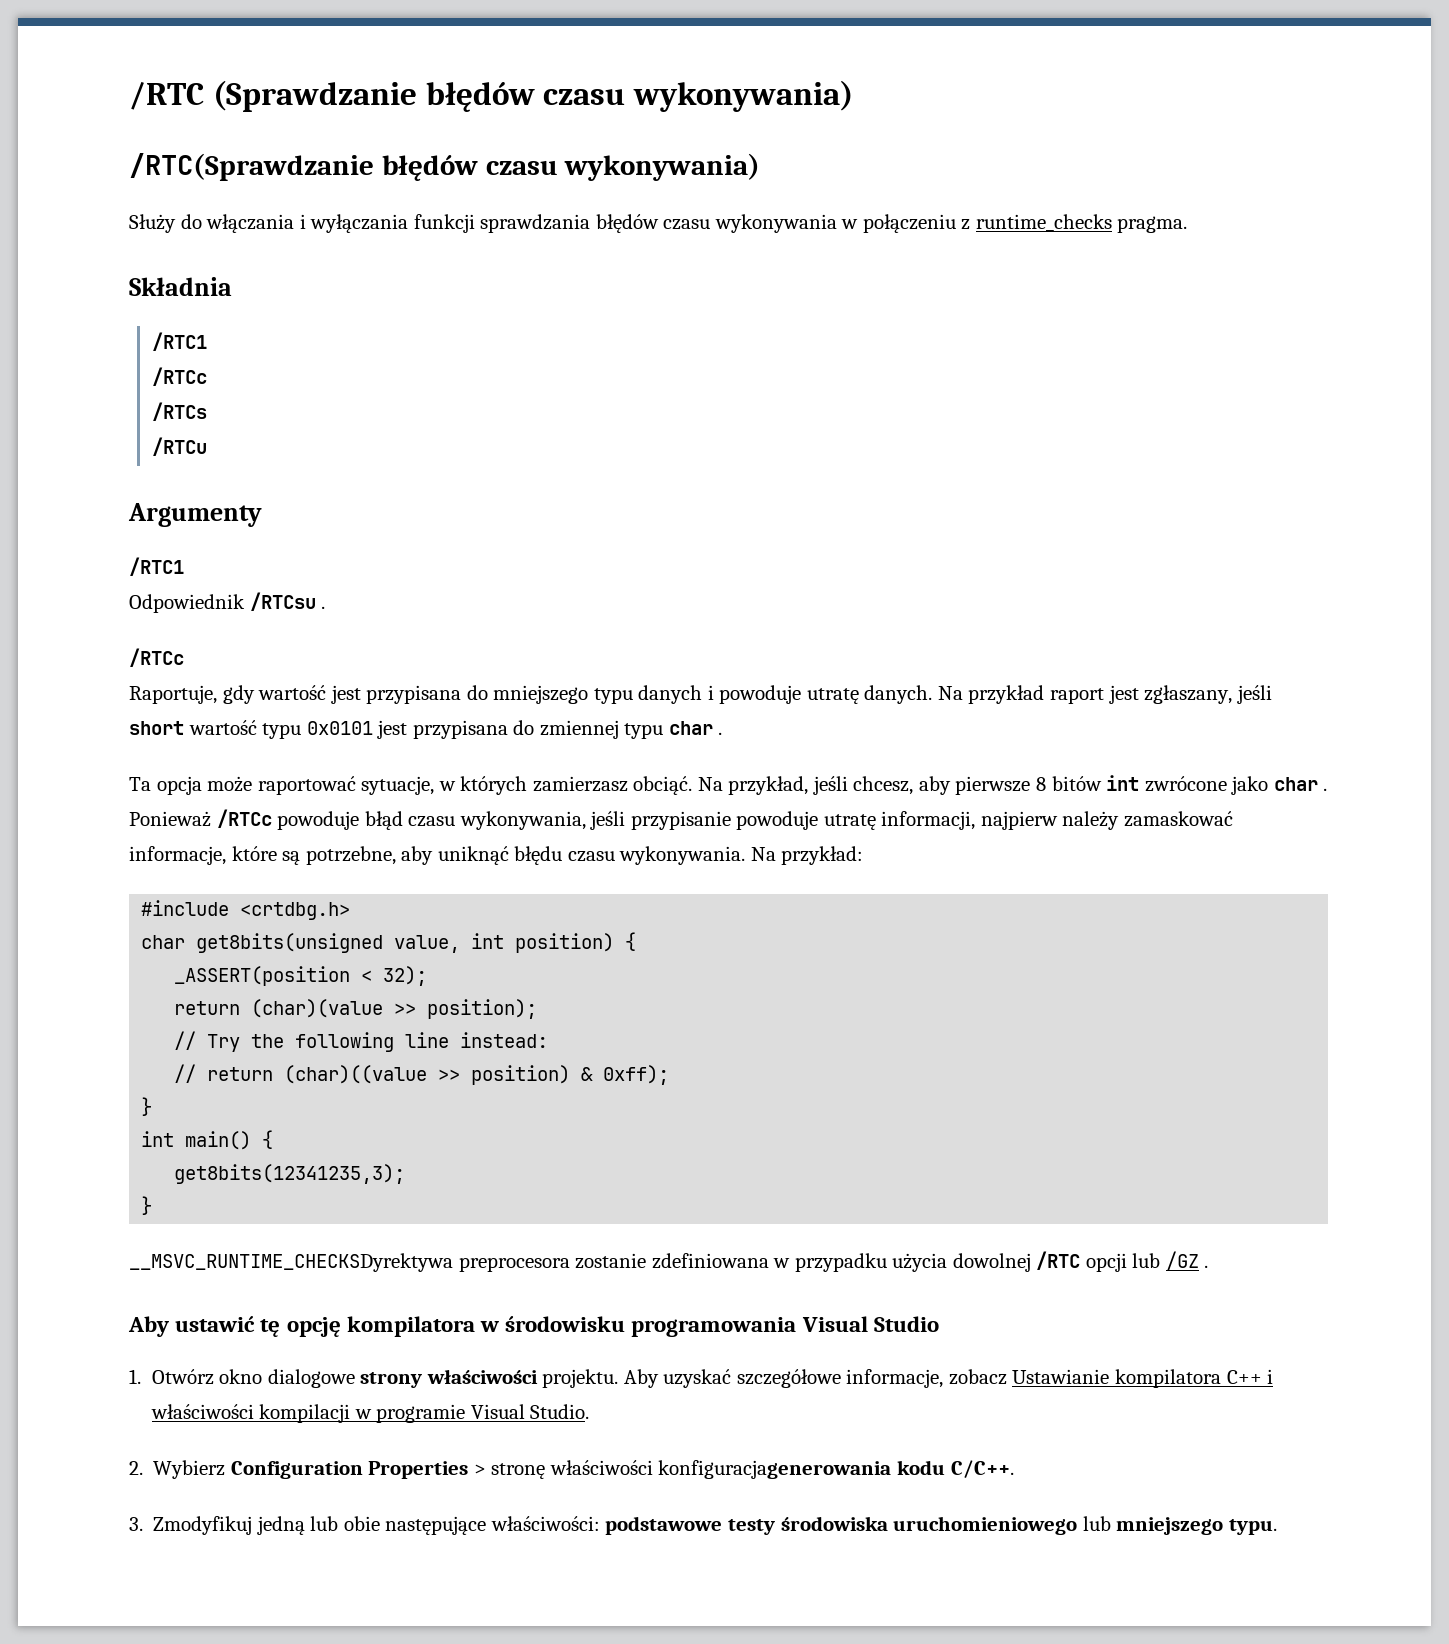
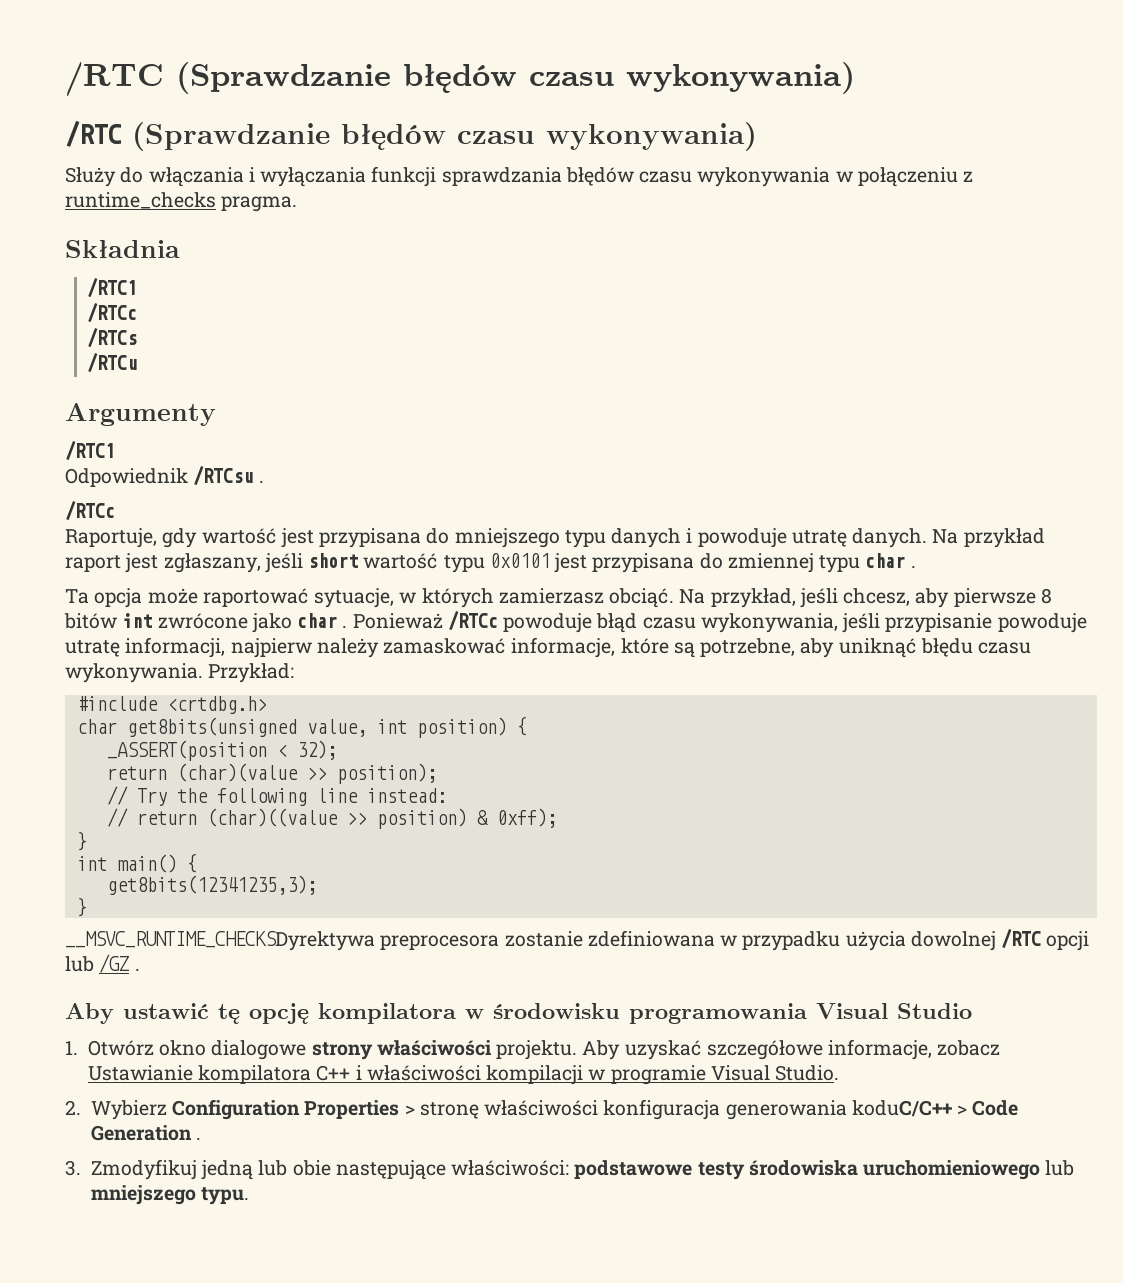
[129,80,854,112] [129,153,374,181] /RTC (Sprawdzanie błędów czasu wykonywania) // /RTC(Sprawdzanie -> [65,62,855,97] [65,120,330,151] /RTC (Sprawdzanie błędów czasu wykonywania) // /RTC (Sprawdzanie
[750,846,864,865] Na przykład: -> [208,663,295,683] Przykład:
[658,1460,1014,1479] konfiguracjagenerowania kodu C/C++. -> [603,1099,1019,1120] [90,1125,202,1141] konfiguracja generowania koduC/C++ > Code Generation .

